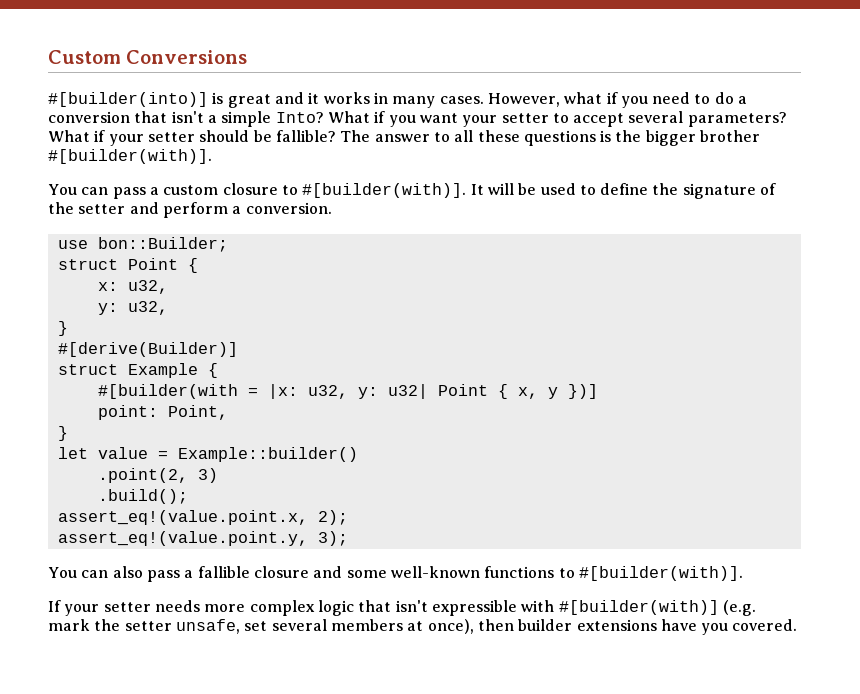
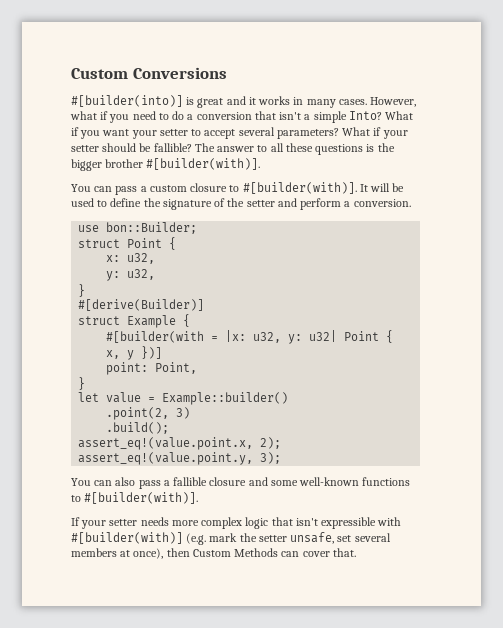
[518,619,798,635] builder extensions have you covered. -> [192,548,356,557] Custom Methods can cover that.

